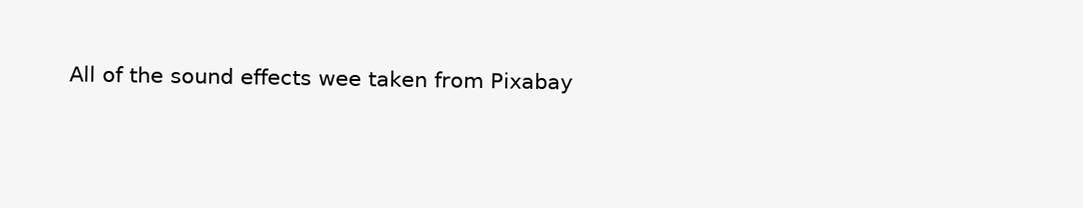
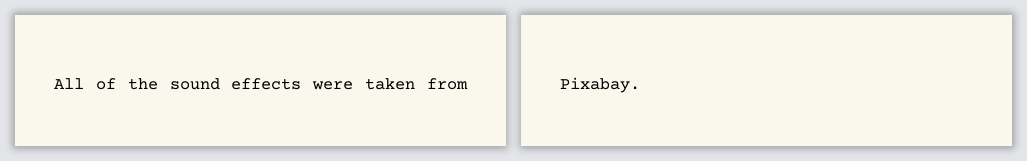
[318,74,362,87] wee -> [312,81,354,90] were
[489,72,573,94] Pixabay -> [560,77,640,93] Pixabay.

